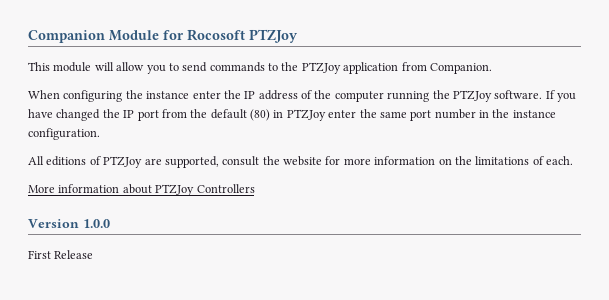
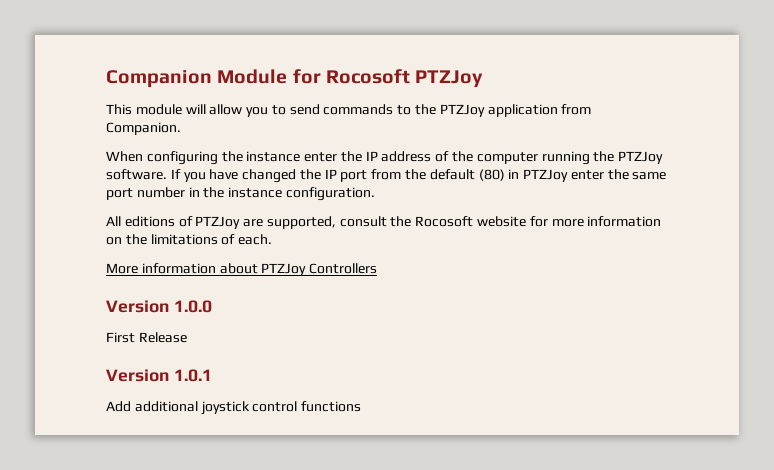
(280, 160) none -> [415,216,474,227] Rocosoft
(94, 254) none -> [106,369,212,382] [106,401,362,415] // Version 1.0.1 // Add additional joystick control functions

